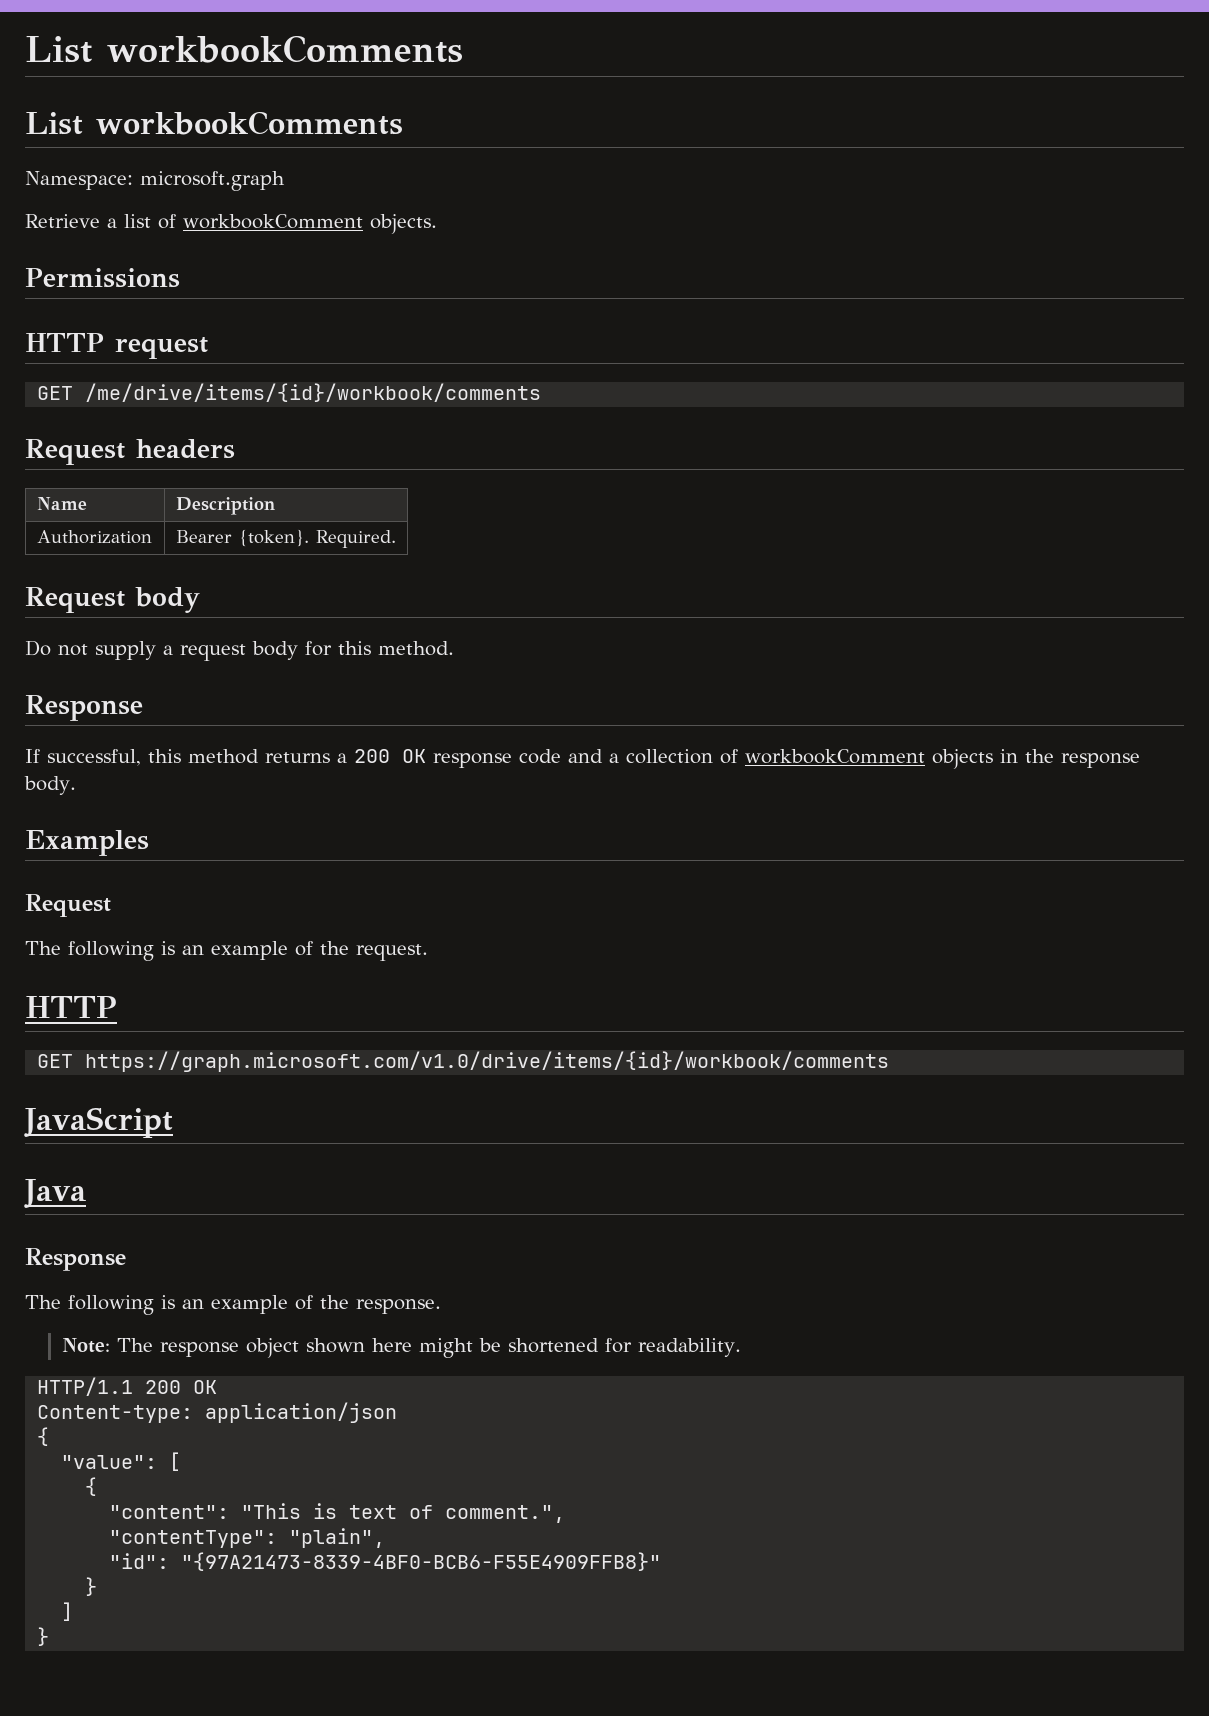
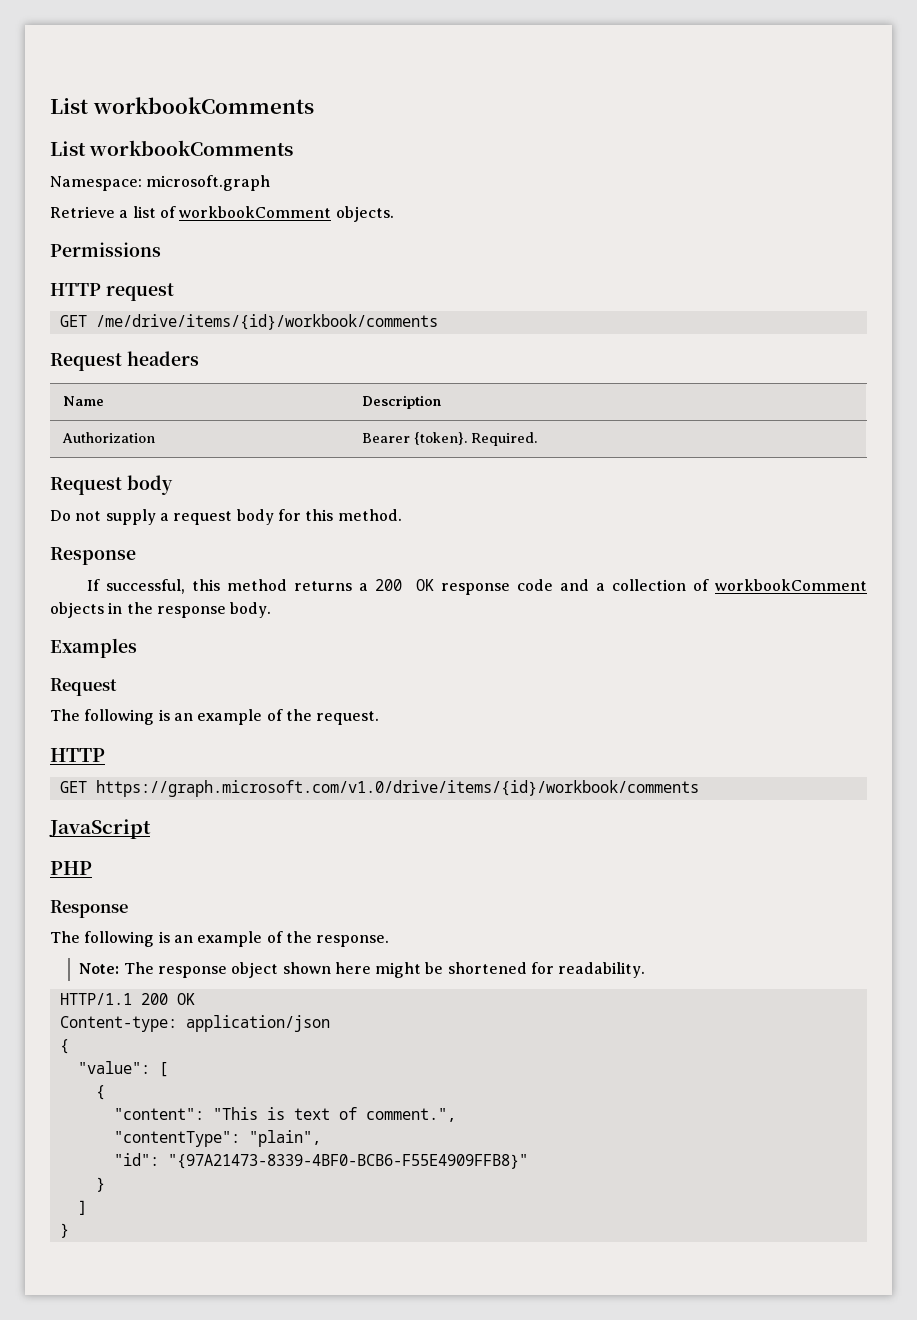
[24,1179,86,1208] Java -> [50,861,92,875] PHP

